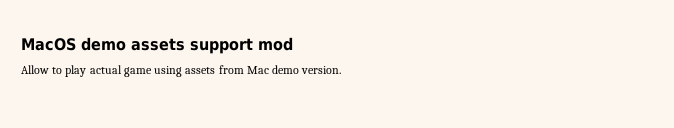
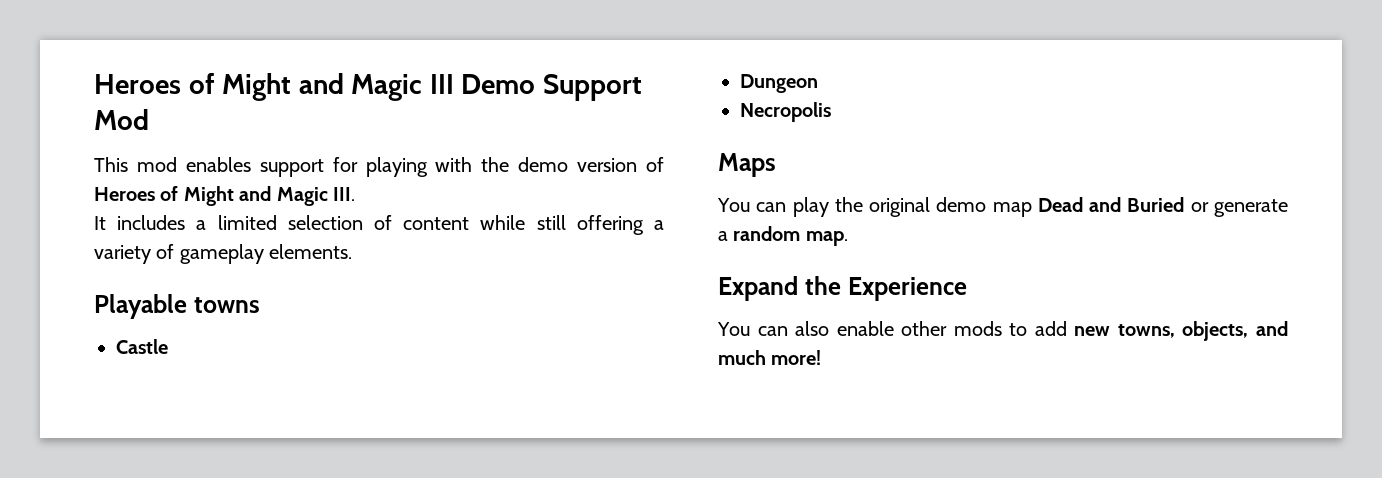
[21,37,293,54] [21,65,342,77] MacOS demo assets support mod // Allow to play actual game using assets from Mac demo version. -> [94,73,642,101] [94,109,149,130] [94,157,664,177] [94,186,355,206] [94,215,664,235] [94,244,353,264] [94,294,260,319] [116,339,168,354] [740,74,818,93] [740,102,831,122] [718,153,776,177] [717,197,1288,217] [718,226,848,246] [718,276,967,301] [717,321,1288,341] [718,350,822,365] Heroes of Might and Magic III Demo Support Mod // This mod enables support for playing with the demo version of Heroes of Might and Magic III. // It includes a limited selection of content while still offering a variety of gameplay elements. // Playable towns // Castle // Dungeon // Necropolis // Maps // You can play the original demo map Dead and Buried or generate a random map. // Expand the Experience // You can also enable other mods to add new towns, objects, and much more!

